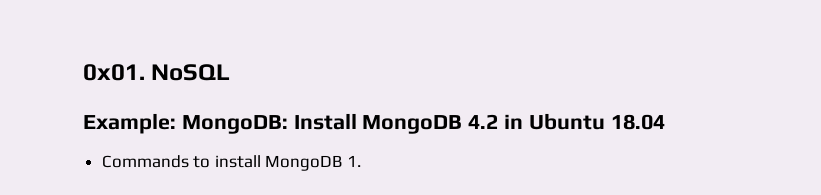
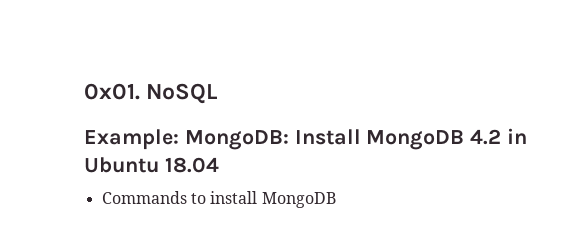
[347,155,362,167] 1. -> (336, 200) none

